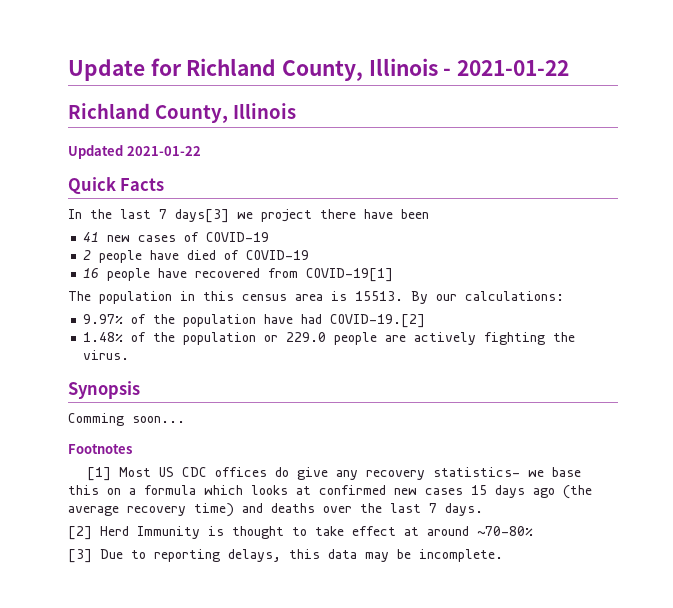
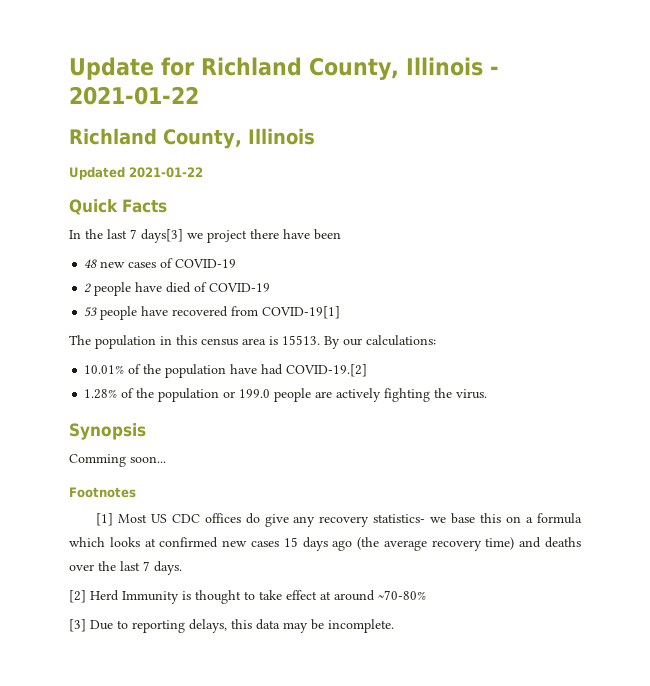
[83,232,100,242] 41 -> [84,259,98,268] 48
[83,268,100,278] 16 -> [84,307,98,317] 53
[83,314,124,324] 9.97% -> [84,365,125,374] 10.01%
[83,332,124,342] 1.48% -> [84,389,118,399] 1.28%
[286,332,327,342] 229.0 -> [239,389,271,398] 199.0

